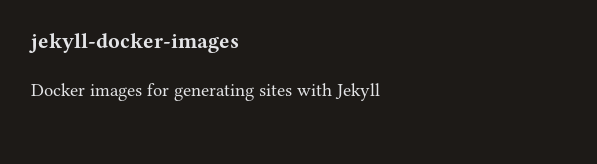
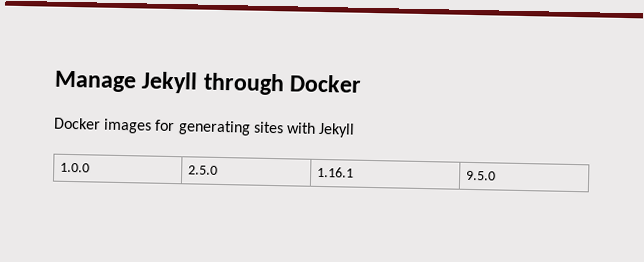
[29,33,239,53] jekyll-docker-images -> [54,70,363,96] Manage Jekyll through Docker
(380, 92) none -> [59,162,90,173] [187,165,218,175] [316,166,354,178] [465,170,496,181] // 1.0.0 | 2.5.0 | 1.16.1 | 9.5.0

